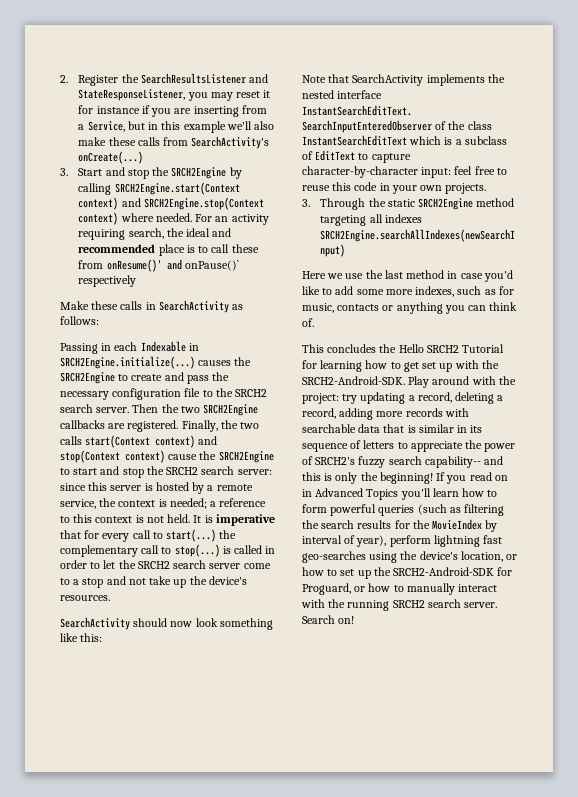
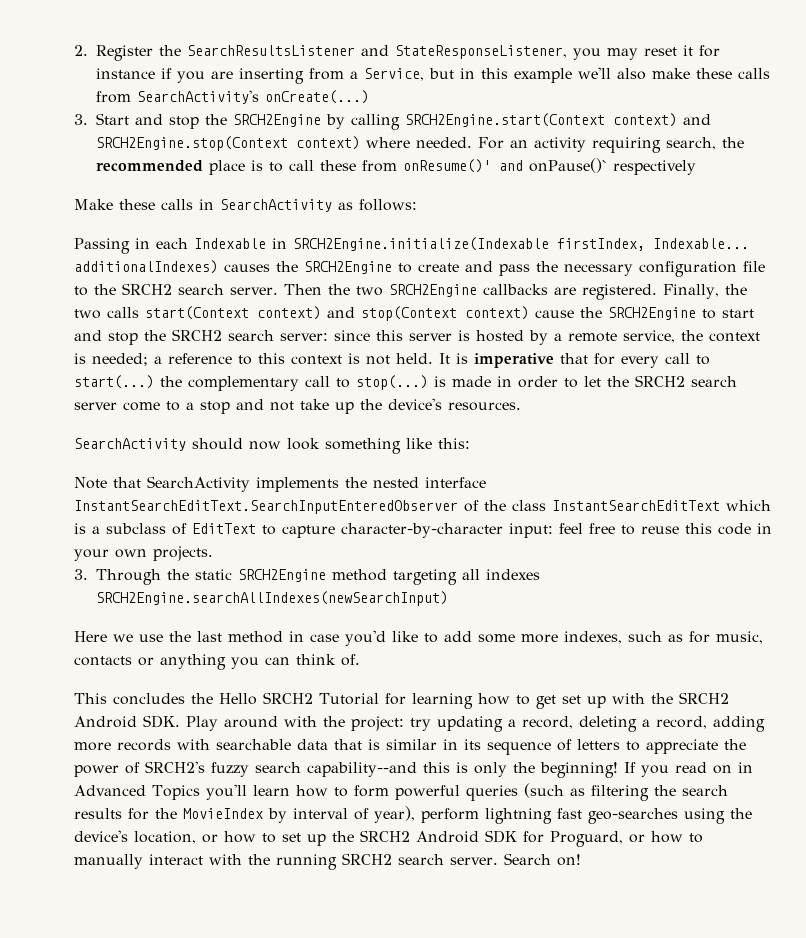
[186,228,232,237] ideal and -> (744, 142) none
[60,356,195,369] SRCH2Engine.initialize(...) -> [293,237,749,251] [74,260,218,274] SRCH2Engine.initialize(Indexable firstIndex, Indexable... additionalIndexes)
[234,545,263,554] called -> [452,376,491,387] made
[302,376,405,385] SRCH2-Android-SDK. -> [678,692,729,704] [74,715,180,728] SRCH2 Android SDK.
[424,456,504,468] capability-- and -> [307,762,417,777] capability--and
[393,567,495,576] SRCH2-Android-SDK -> [360,830,517,843] SRCH2 Android SDK

